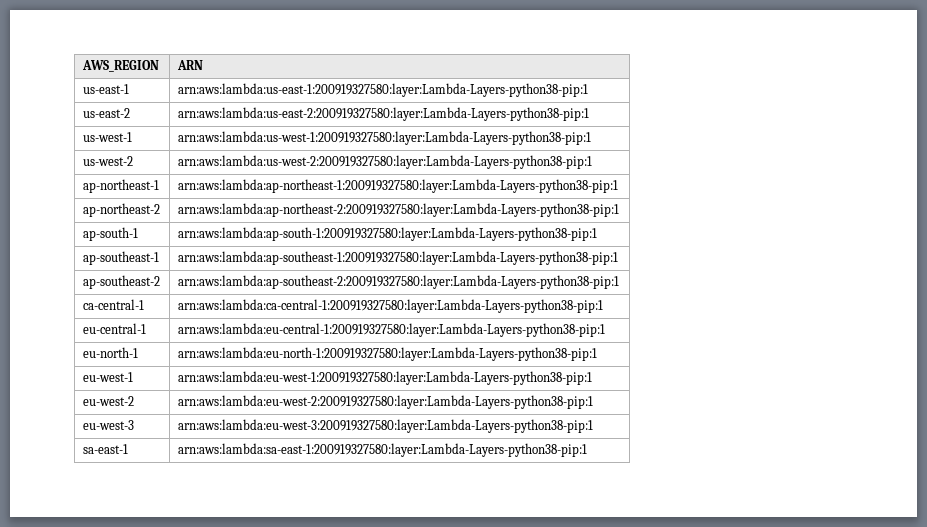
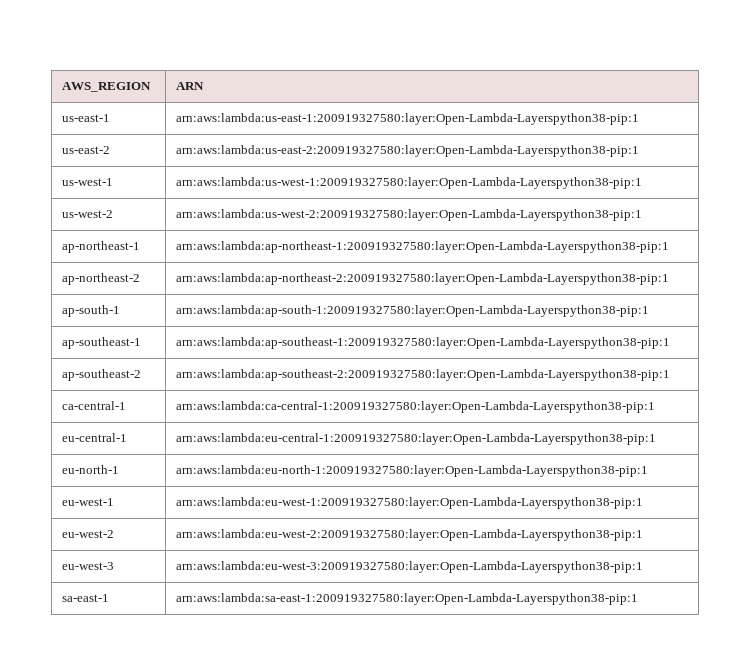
[177,83,588,97] arn:aws:lambda:us-east-1:200919327580:layer:Lambda-Layers-python38-pip:1 -> [176,113,640,125] arn:aws:lambda:us-east-1:200919327580:layer:Open-Lambda-Layerspython38-pip:1
[177,107,589,121] arn:aws:lambda:us-east-2:200919327580:layer:Lambda-Layers-python38-pip:1 -> [176,145,640,157] arn:aws:lambda:us-east-2:200919327580:layer:Open-Lambda-Layerspython38-pip:1
[177,131,591,145] arn:aws:lambda:us-west-1:200919327580:layer:Lambda-Layers-python38-pip:1 -> [176,177,643,189] arn:aws:lambda:us-west-1:200919327580:layer:Open-Lambda-Layerspython38-pip:1
[177,155,592,169] arn:aws:lambda:us-west-2:200919327580:layer:Lambda-Layers-python38-pip:1 -> [176,209,643,221] arn:aws:lambda:us-west-2:200919327580:layer:Open-Lambda-Layerspython38-pip:1
[177,179,618,193] arn:aws:lambda:ap-northeast-1:200919327580:layer:Lambda-Layers-python38-pip:1 -> [176,241,670,253] arn:aws:lambda:ap-northeast-1:200919327580:layer:Open-Lambda-Layerspython38-pip:1
[177,203,619,217] arn:aws:lambda:ap-northeast-2:200919327580:layer:Lambda-Layers-python38-pip:1 -> [176,273,670,285] arn:aws:lambda:ap-northeast-2:200919327580:layer:Open-Lambda-Layerspython38-pip:1
[177,227,597,241] arn:aws:lambda:ap-south-1:200919327580:layer:Lambda-Layers-python38-pip:1 -> [176,305,650,317] arn:aws:lambda:ap-south-1:200919327580:layer:Open-Lambda-Layerspython38-pip:1
[177,251,618,265] arn:aws:lambda:ap-southeast-1:200919327580:layer:Lambda-Layers-python38-pip:1 -> [176,337,671,349] arn:aws:lambda:ap-southeast-1:200919327580:layer:Open-Lambda-Layerspython38-pip:1
[177,275,619,289] arn:aws:lambda:ap-southeast-2:200919327580:layer:Lambda-Layers-python38-pip:1 -> [176,369,671,381] arn:aws:lambda:ap-southeast-2:200919327580:layer:Open-Lambda-Layerspython38-pip:1
[177,299,603,313] arn:aws:lambda:ca-central-1:200919327580:layer:Lambda-Layers-python38-pip:1 -> [176,401,656,413] arn:aws:lambda:ca-central-1:200919327580:layer:Open-Lambda-Layerspython38-pip:1
[177,323,605,337] arn:aws:lambda:eu-central-1:200919327580:layer:Lambda-Layers-python38-pip:1 -> [176,433,657,445] arn:aws:lambda:eu-central-1:200919327580:layer:Open-Lambda-Layerspython38-pip:1
[177,347,597,361] arn:aws:lambda:eu-north-1:200919327580:layer:Lambda-Layers-python38-pip:1 -> [176,465,649,477] arn:aws:lambda:eu-north-1:200919327580:layer:Open-Lambda-Layerspython38-pip:1
[177,371,592,385] arn:aws:lambda:eu-west-1:200919327580:layer:Lambda-Layers-python38-pip:1 -> [176,497,644,509] arn:aws:lambda:eu-west-1:200919327580:layer:Open-Lambda-Layerspython38-pip:1
[177,395,593,409] arn:aws:lambda:eu-west-2:200919327580:layer:Lambda-Layers-python38-pip:1 -> [176,529,644,541] arn:aws:lambda:eu-west-2:200919327580:layer:Open-Lambda-Layerspython38-pip:1
[177,419,593,433] arn:aws:lambda:eu-west-3:200919327580:layer:Lambda-Layers-python38-pip:1 -> [176,561,644,573] arn:aws:lambda:eu-west-3:200919327580:layer:Open-Lambda-Layerspython38-pip:1
[177,443,587,457] arn:aws:lambda:sa-east-1:200919327580:layer:Lambda-Layers-python38-pip:1 -> [176,593,639,605] arn:aws:lambda:sa-east-1:200919327580:layer:Open-Lambda-Layerspython38-pip:1

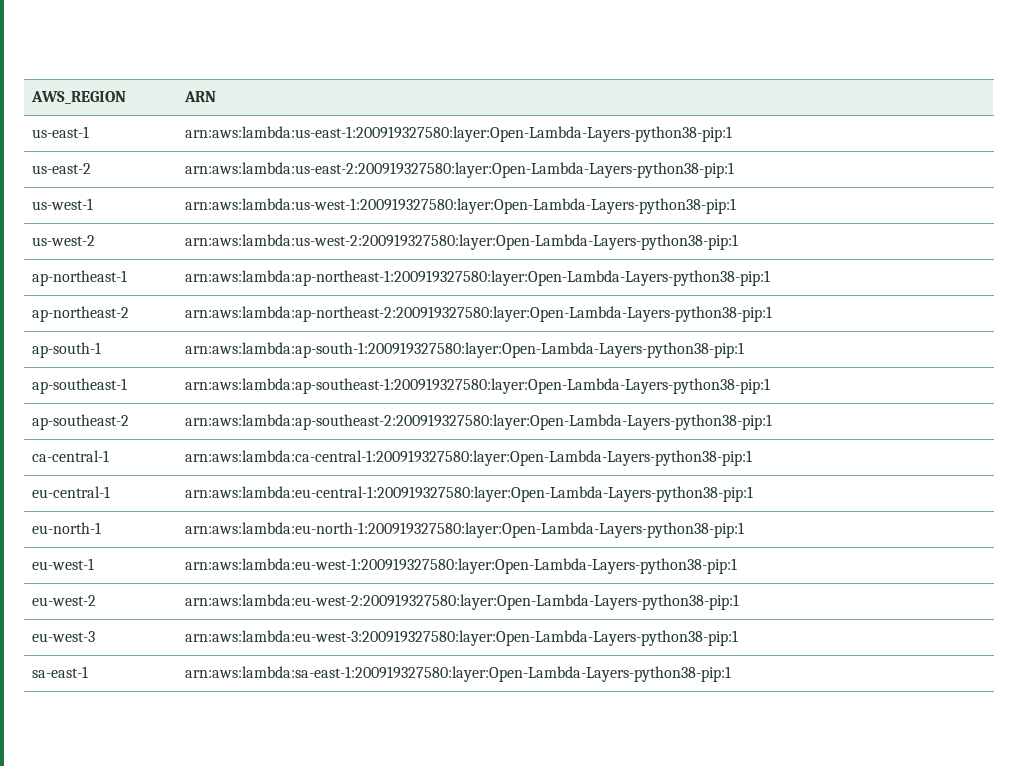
[176,113,640,125] arn:aws:lambda:us-east-1:200919327580:layer:Open-Lambda-Layerspython38-pip:1 -> [184,126,732,142] arn:aws:lambda:us-east-1:200919327580:layer:Open-Lambda-Layers-python38-pip:1
[176,145,640,157] arn:aws:lambda:us-east-2:200919327580:layer:Open-Lambda-Layerspython38-pip:1 -> [184,162,734,178] arn:aws:lambda:us-east-2:200919327580:layer:Open-Lambda-Layers-python38-pip:1
[176,177,643,189] arn:aws:lambda:us-west-1:200919327580:layer:Open-Lambda-Layerspython38-pip:1 -> [184,198,736,214] arn:aws:lambda:us-west-1:200919327580:layer:Open-Lambda-Layers-python38-pip:1
[176,209,643,221] arn:aws:lambda:us-west-2:200919327580:layer:Open-Lambda-Layerspython38-pip:1 -> [184,234,738,250] arn:aws:lambda:us-west-2:200919327580:layer:Open-Lambda-Layers-python38-pip:1
[176,241,670,253] arn:aws:lambda:ap-northeast-1:200919327580:layer:Open-Lambda-Layerspython38-pip:1 -> [184,270,770,286] arn:aws:lambda:ap-northeast-1:200919327580:layer:Open-Lambda-Layers-python38-pip:1
[176,273,670,285] arn:aws:lambda:ap-northeast-2:200919327580:layer:Open-Lambda-Layerspython38-pip:1 -> [184,306,772,322] arn:aws:lambda:ap-northeast-2:200919327580:layer:Open-Lambda-Layers-python38-pip:1
[176,305,650,317] arn:aws:lambda:ap-south-1:200919327580:layer:Open-Lambda-Layerspython38-pip:1 -> [184,342,744,358] arn:aws:lambda:ap-south-1:200919327580:layer:Open-Lambda-Layers-python38-pip:1
[176,337,671,349] arn:aws:lambda:ap-southeast-1:200919327580:layer:Open-Lambda-Layerspython38-pip:1 -> [184,378,770,394] arn:aws:lambda:ap-southeast-1:200919327580:layer:Open-Lambda-Layers-python38-pip:1
[176,369,671,381] arn:aws:lambda:ap-southeast-2:200919327580:layer:Open-Lambda-Layerspython38-pip:1 -> [184,414,772,430] arn:aws:lambda:ap-southeast-2:200919327580:layer:Open-Lambda-Layers-python38-pip:1
[176,401,656,413] arn:aws:lambda:ca-central-1:200919327580:layer:Open-Lambda-Layerspython38-pip:1 -> [184,450,752,466] arn:aws:lambda:ca-central-1:200919327580:layer:Open-Lambda-Layers-python38-pip:1
[176,433,657,445] arn:aws:lambda:eu-central-1:200919327580:layer:Open-Lambda-Layerspython38-pip:1 -> [184,486,753,502] arn:aws:lambda:eu-central-1:200919327580:layer:Open-Lambda-Layers-python38-pip:1
[176,465,649,477] arn:aws:lambda:eu-north-1:200919327580:layer:Open-Lambda-Layerspython38-pip:1 -> [184,522,744,538] arn:aws:lambda:eu-north-1:200919327580:layer:Open-Lambda-Layers-python38-pip:1
[176,497,644,509] arn:aws:lambda:eu-west-1:200919327580:layer:Open-Lambda-Layerspython38-pip:1 -> [184,558,737,574] arn:aws:lambda:eu-west-1:200919327580:layer:Open-Lambda-Layers-python38-pip:1
[176,529,644,541] arn:aws:lambda:eu-west-2:200919327580:layer:Open-Lambda-Layerspython38-pip:1 -> [184,594,739,610] arn:aws:lambda:eu-west-2:200919327580:layer:Open-Lambda-Layers-python38-pip:1
[176,561,644,573] arn:aws:lambda:eu-west-3:200919327580:layer:Open-Lambda-Layerspython38-pip:1 -> [184,630,738,646] arn:aws:lambda:eu-west-3:200919327580:layer:Open-Lambda-Layers-python38-pip:1
[176,593,639,605] arn:aws:lambda:sa-east-1:200919327580:layer:Open-Lambda-Layerspython38-pip:1 -> [184,666,731,682] arn:aws:lambda:sa-east-1:200919327580:layer:Open-Lambda-Layers-python38-pip:1

